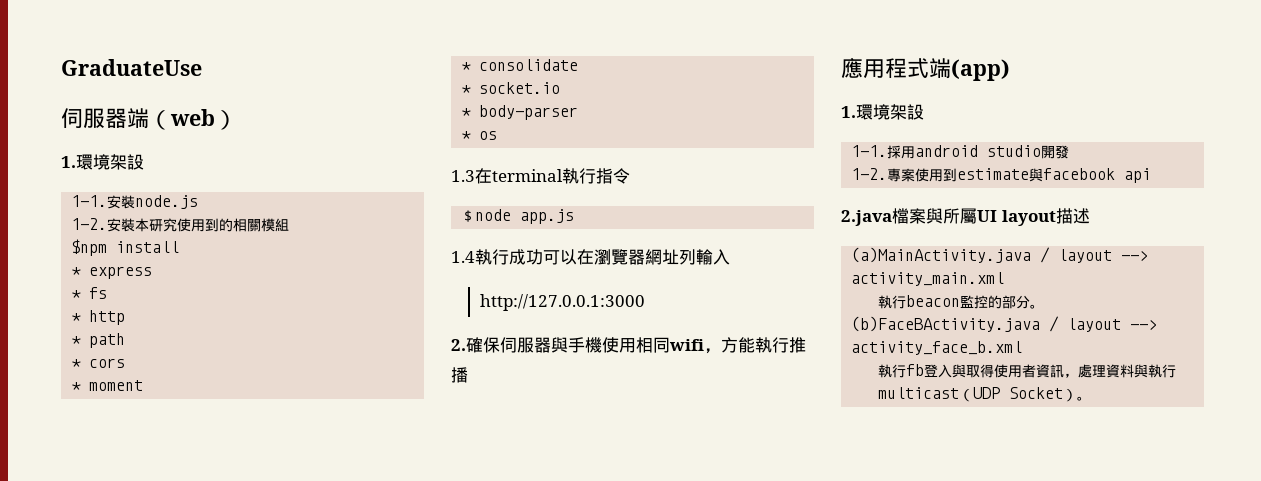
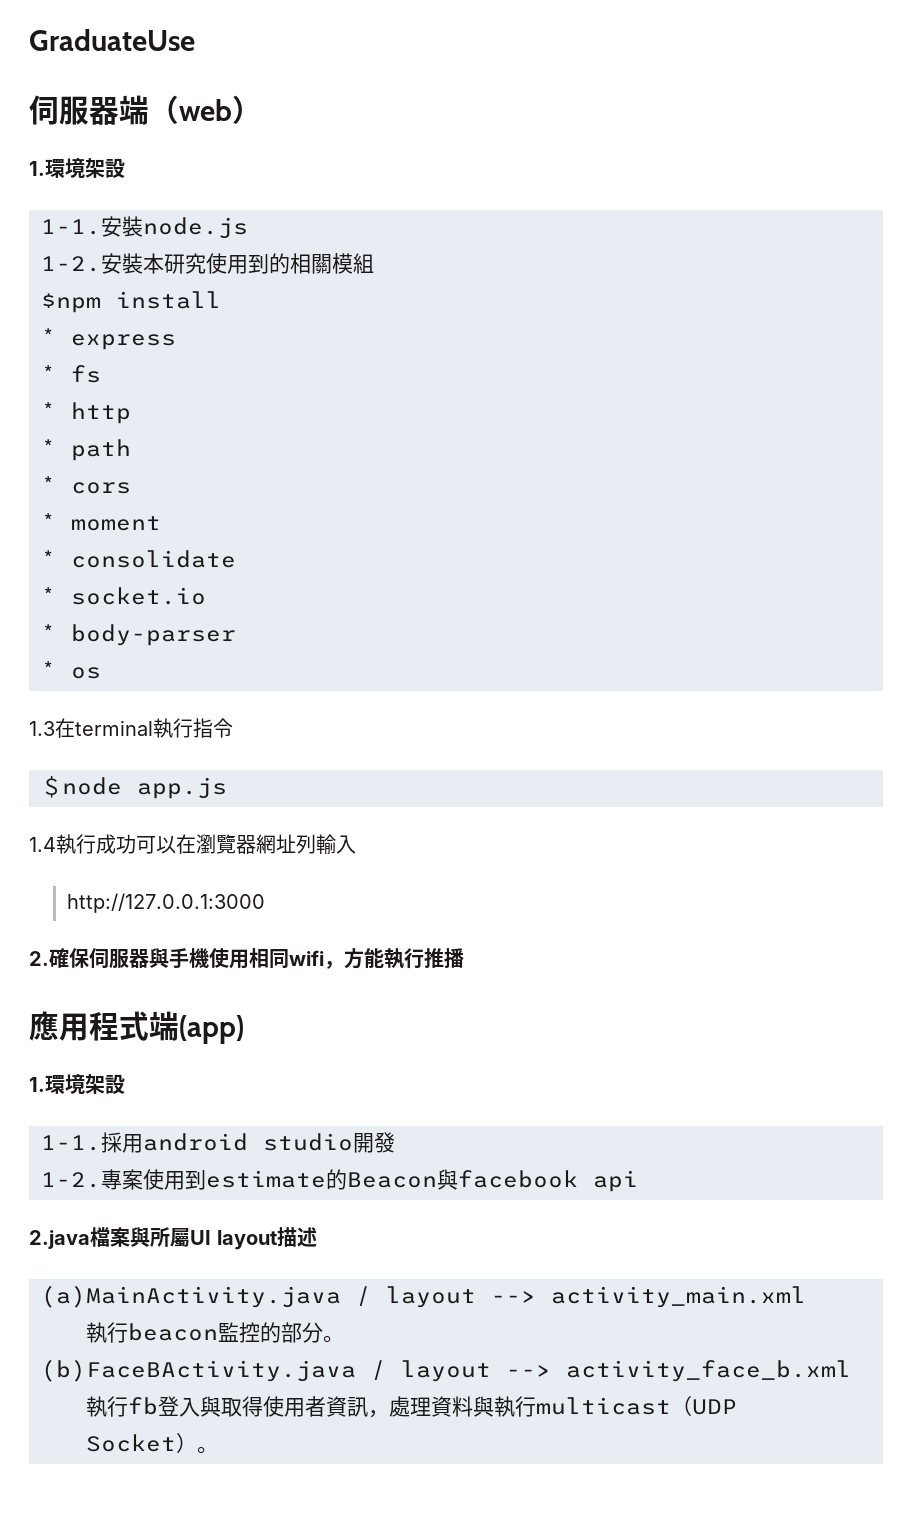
(1030, 174) none -> [326,1169,437,1190] 的Beacon

